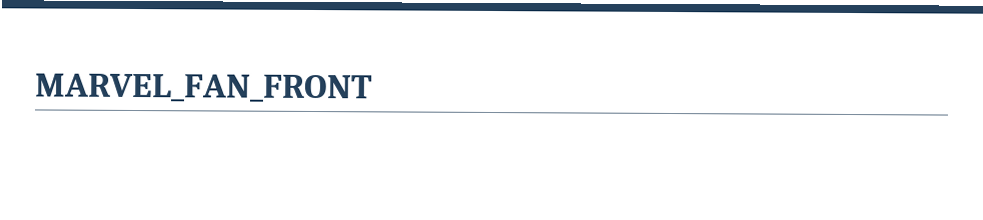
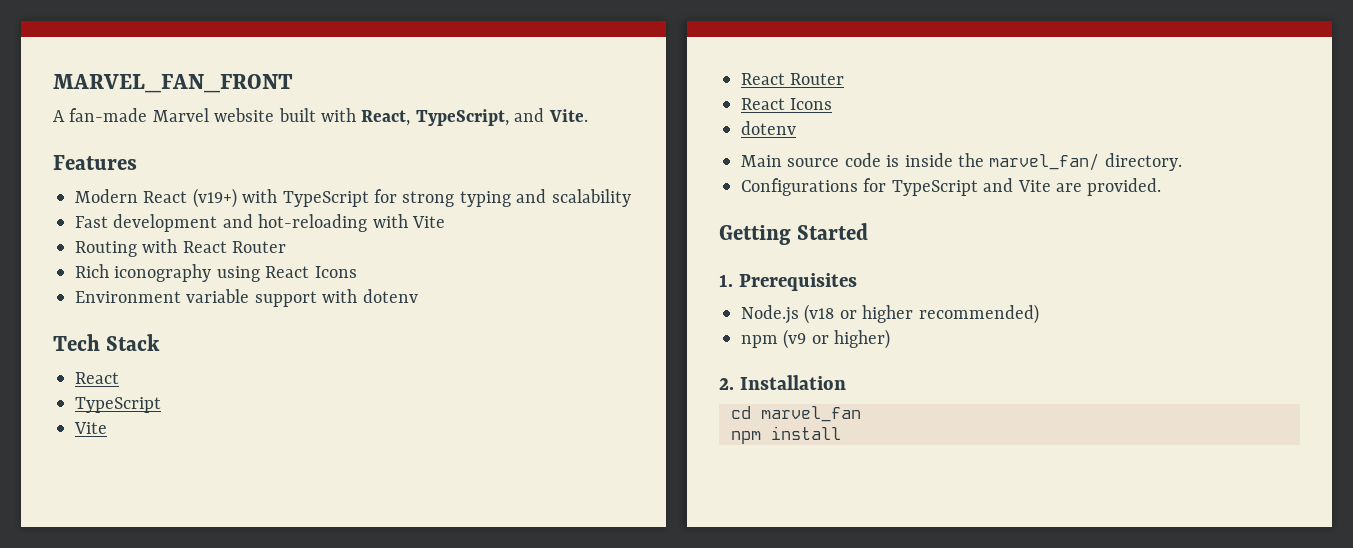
(373, 88) none -> [53,108,588,126] [53,155,137,170] [75,188,631,208] [75,214,445,232] [75,239,287,257] [75,264,357,282] [75,289,418,307] [53,334,161,351] [75,372,119,384] [75,397,161,413] [74,422,107,434] [741,73,845,85] [741,98,833,110] [741,121,796,135] [741,153,1182,171] [741,178,1162,196] [719,223,869,245] [719,273,857,291] [741,304,1039,324] [741,329,891,349] [719,375,846,390] [731,406,861,422] [731,426,841,444] // A fan-made Marvel website built with React, TypeScript, and Vite. // Features // Modern React (v19+) with TypeScript for strong typing and scalability // Fast development and hot-reloading with Vite // Routing with React Router // Rich iconography using React Icons // Environment variable support with dotenv // Tech Stack // React // TypeScript // Vite // React Router // React Icons // dotenv // Main source code is inside the marvel_fan/ directory. // Configurations for TypeScript and Vite are provided. // Getting Started // 1. Prerequisites // Node.js (v18 or higher recommended) // npm (v9 or higher) // 2. Installation // cd marvel_fan // npm install

